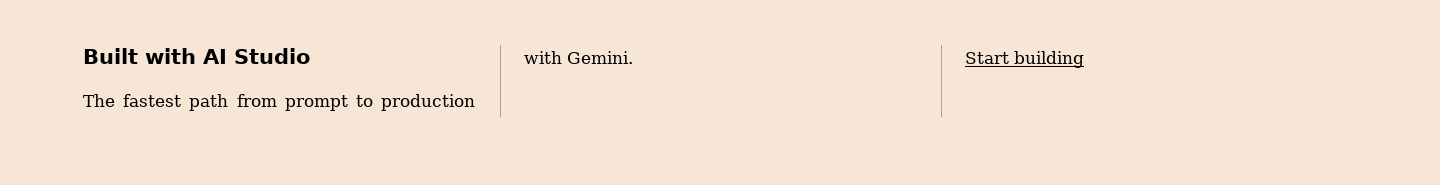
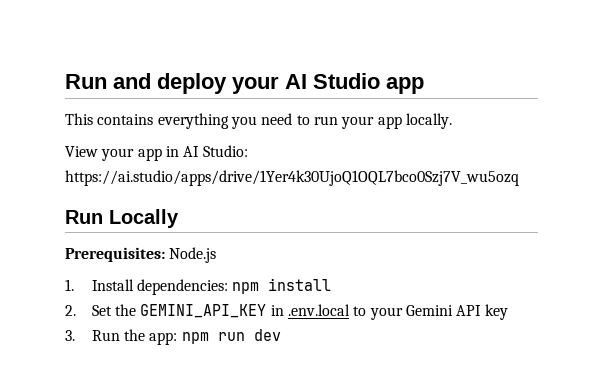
[83,48,310,64] [83,94,475,111] [524,51,633,64] [965,51,1084,68] Built with AI Studio // The fastest path from prompt to production with Gemini. // Start building -> [65,73,424,94] [65,113,452,129] [65,145,248,161] [65,170,519,186] [65,209,179,228] [65,247,217,263] [65,278,332,295] [65,304,508,320] [65,329,281,345] Run and deploy your AI Studio app // This contains everything you need to run your app locally. // View your app in AI Studio: https://ai.studio/apps/drive/1Yer4k30UjoQ1OQL7bco0Szj7V_wu5ozq // Run Locally // Prerequisites: Node.js // 1. Install dependencies: npm install // 2. Set the GEMINI_API_KEY in .env.local to your Gemini API key // 3. Run the app: npm run dev

